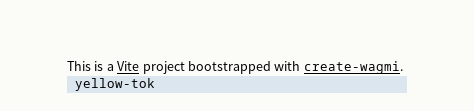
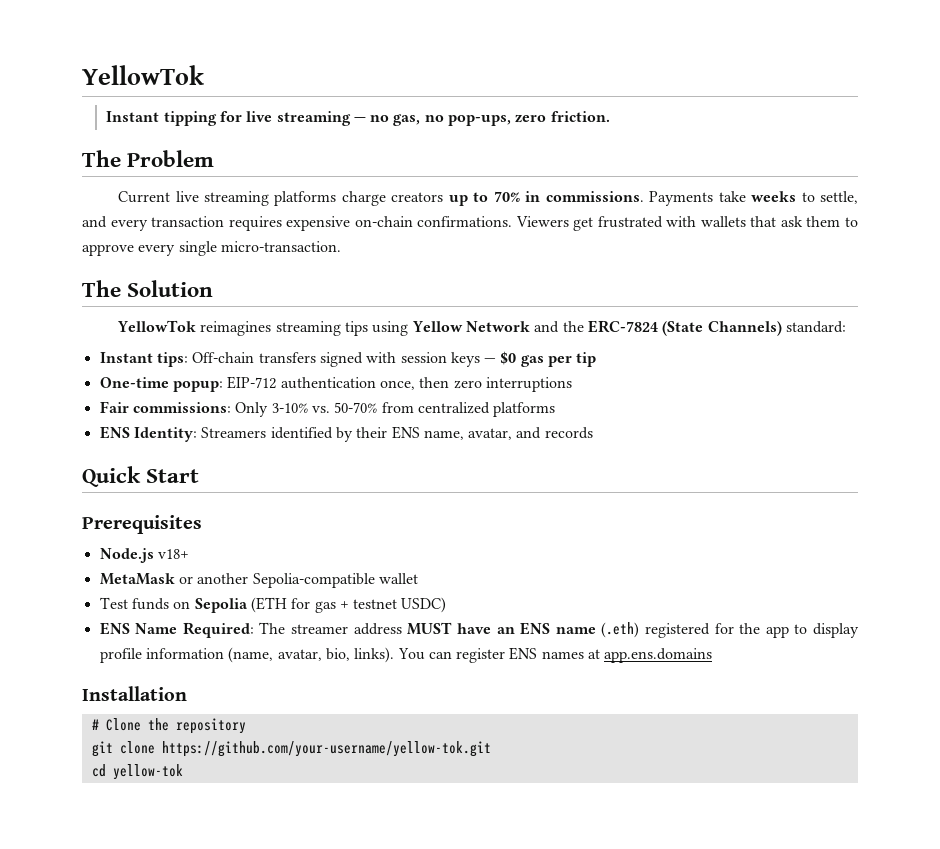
[67,61,403,74] This is a Vite project bootstrapped with create-wagmi. // -> [82,65,204,85] [106,111,610,126] [82,150,215,167] [118,191,859,206] [82,216,858,231] [82,241,341,256] [82,280,214,297] [117,320,846,336] [99,351,597,367] [99,376,572,392] [99,401,556,417] [99,426,593,442] [82,466,200,487] [82,515,202,534] [99,548,189,563] [99,573,418,588] [99,597,447,613] [99,622,860,638] [99,647,713,663] [82,686,187,701] [91,718,246,734] [91,741,491,757] [91,764,106,777] YellowTok // Instant tipping for live streaming — no gas, no pop-ups, zero friction. // The Problem // Current live streaming platforms charge creators up to 70% in commissions. Payments take weeks to settle, and every transaction requires expensive on-chain confirmations. Viewers get frustrated with wallets that ask them to approve every single micro-transaction. // The Solution // YellowTok reimagines streaming tips using Yellow Network and the ERC-7824 (State Channels) standard: // Instant tips: Off-chain transfers signed with session keys — $0 gas per tip // One-time popup: EIP-712 authentication once, then zero interruptions // Fair commissions: Only 3-10% vs. 50-70% from centralized platforms // ENS Identity: Streamers identified by their ENS name, avatar, and records // Quick Start // Prerequisites // Node.js v18+ // MetaMask or another Sepolia-compatible wallet // Test funds on Sepolia (ETH for gas + testnet USDC) // ENS Name Required: The streamer address MUST have an ENS name (.eth) registered for the app to display profile information (name, avatar, bio, links). You can register ENS names at app.ens.domains // Installation // # Clone the repository // git clone https://github.com/your-username/yellow-tok.git // cd

